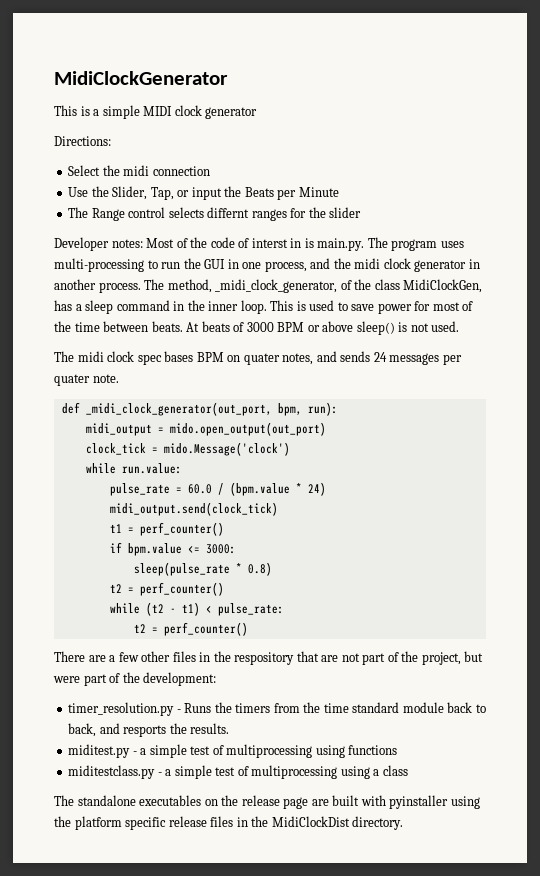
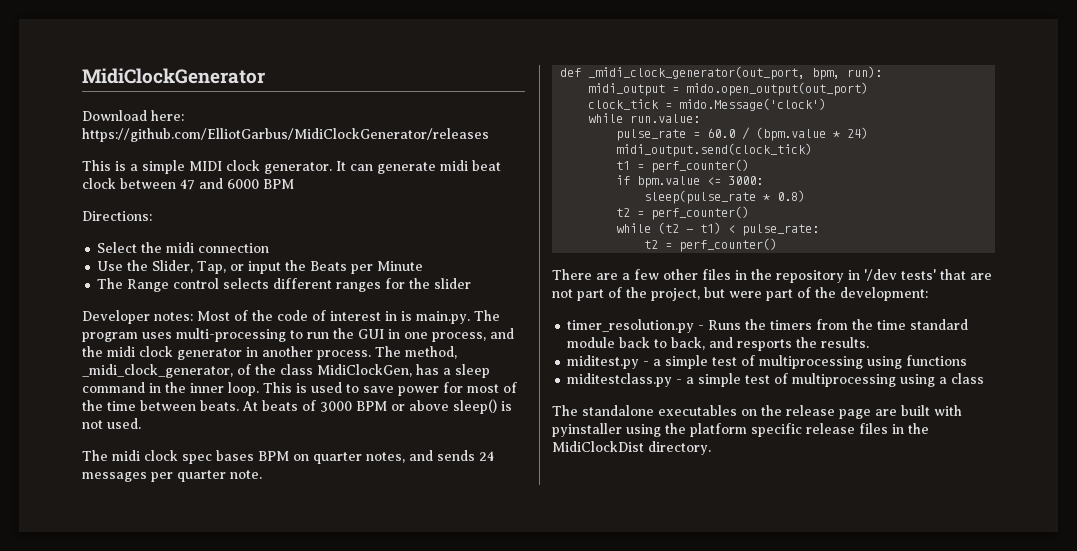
(228, 78) none -> [82,110,184,121] [82,128,489,142] // Download here: https://github.com/ElliotGarbus/MidiClockGenerator/releases
[205,107,258,119] generator -> [264,160,501,174] [82,178,294,190] generator. It can generate midi beat clock between 47 and 6000 BPM
[207,207,250,218] differnt -> [273,278,333,289] different
[251,238,288,248] interst -> [330,311,381,321] interest
[243,353,280,365] quater -> [313,452,362,464] quarter
[54,374,90,386] quater -> [177,470,226,482] quarter
[234,652,295,665] respository -> [776,269,936,283] repository in '/dev tests'

